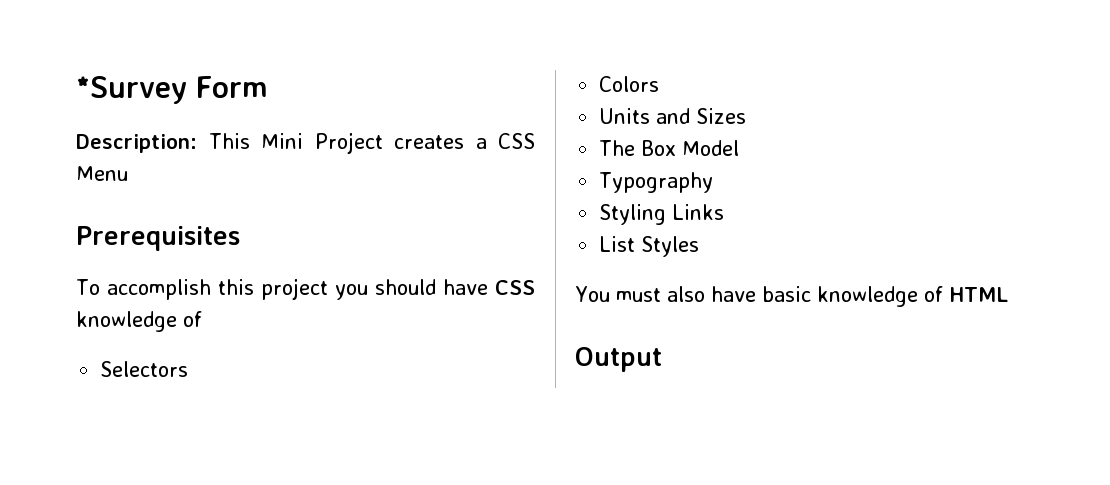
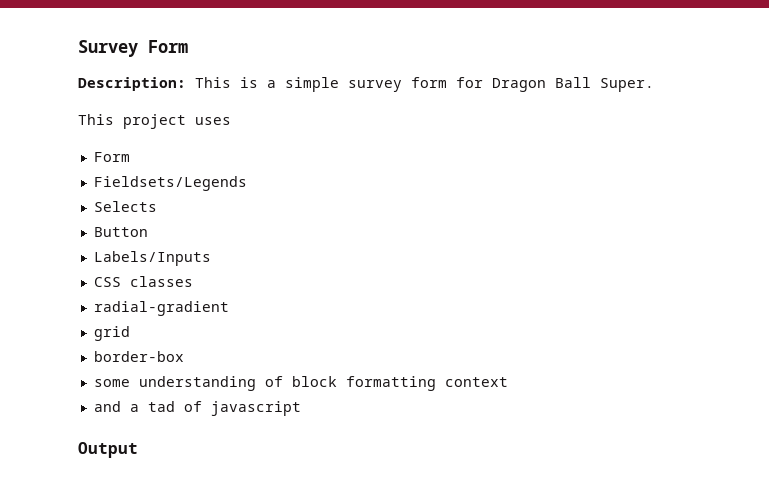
[76,76,187,104] *Survey -> [78,40,138,57] Survey
[261,132,535,154] [76,166,128,181] [76,226,240,251] [76,278,535,300] [76,311,202,332] [100,361,189,377] [599,76,660,92] [599,108,747,124] [599,140,740,156] [599,172,714,193] [599,204,725,225] [599,236,700,257] [575,286,1008,307] Mini Project creates a CSS Menu // Prerequisites // To accomplish this project you should have CSS knowledge of // Selectors // Colors // Units and Sizes // The Box Model // Typography // Styling Links // List Styles // You must also have basic knowledge of HTML -> [240,77,654,92] [78,114,231,129] [93,152,130,162] [93,176,247,191] [93,201,157,212] [93,227,148,237] [93,251,211,266] [93,276,193,287] [93,301,229,316] [93,326,130,341] [93,351,184,362] [93,376,508,391] [93,401,301,416] is a simple survey form for Dragon Ball Super. // This project uses // Form // Fieldsets/Legends // Selects // Button // Labels/Inputs // CSS classes // radial-gradient // grid // border-box // some understanding of block formatting context // and a tad of javascript

